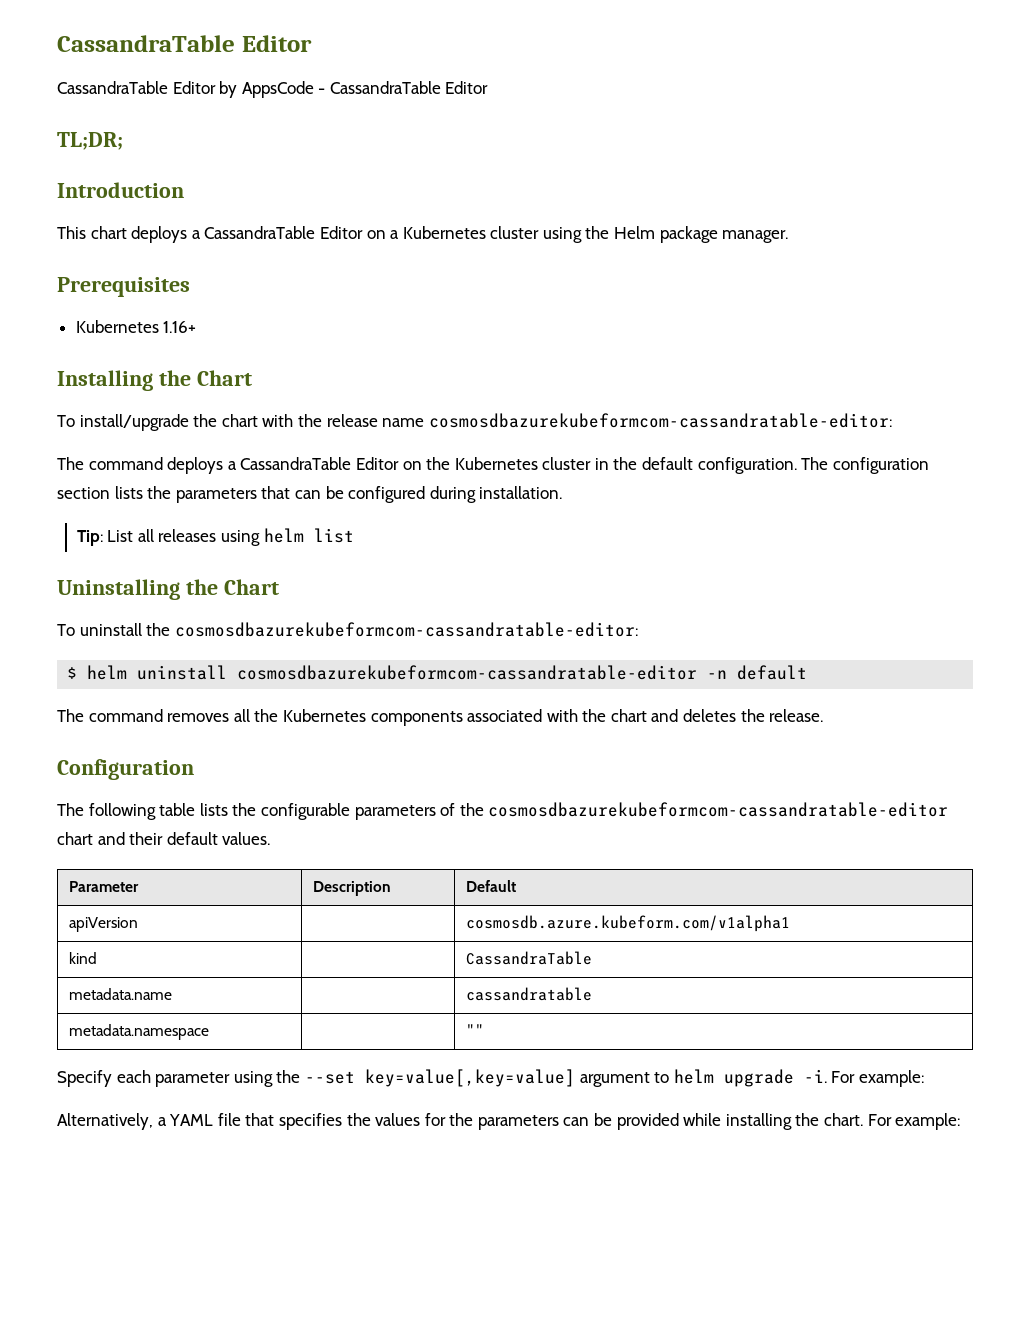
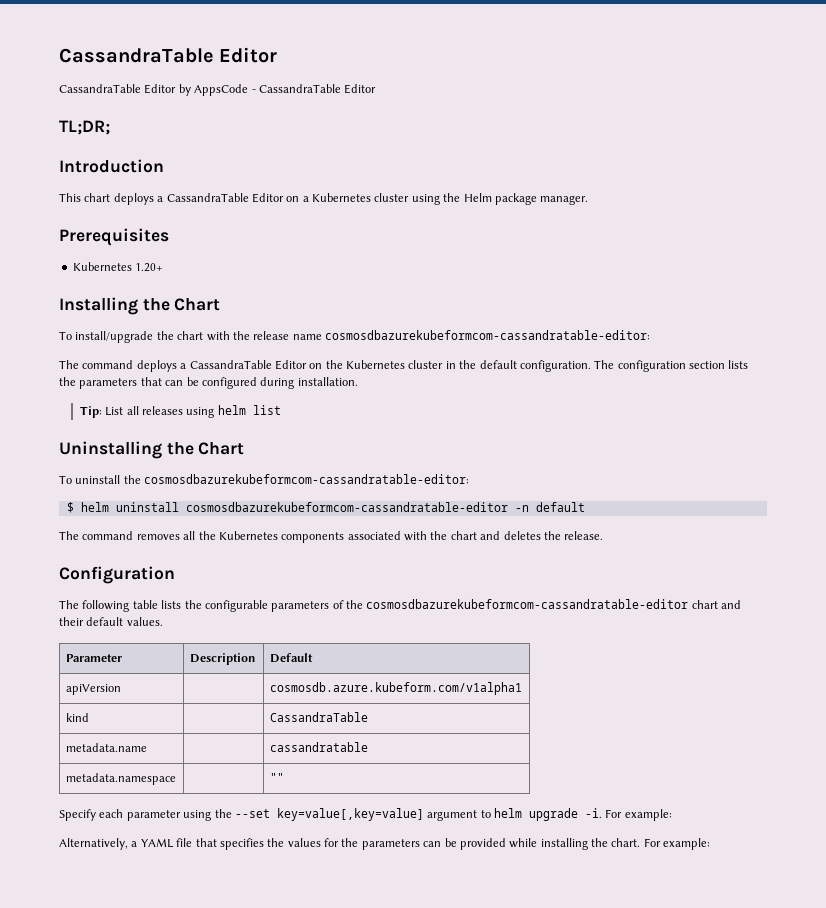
[163,321,197,333] 1.16+ -> [135,263,164,272] 1.20+

